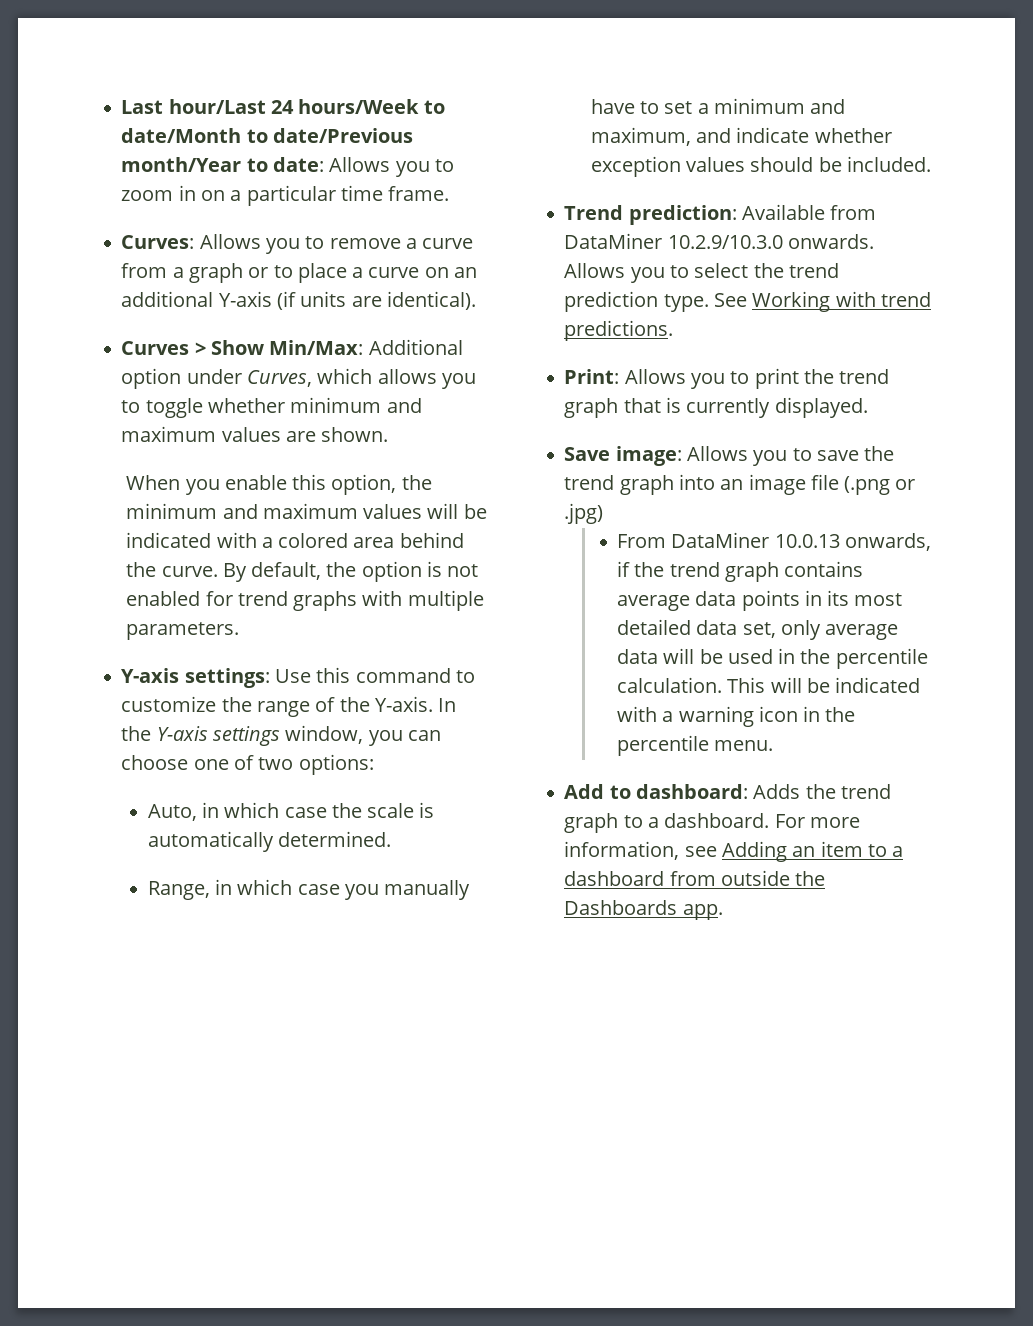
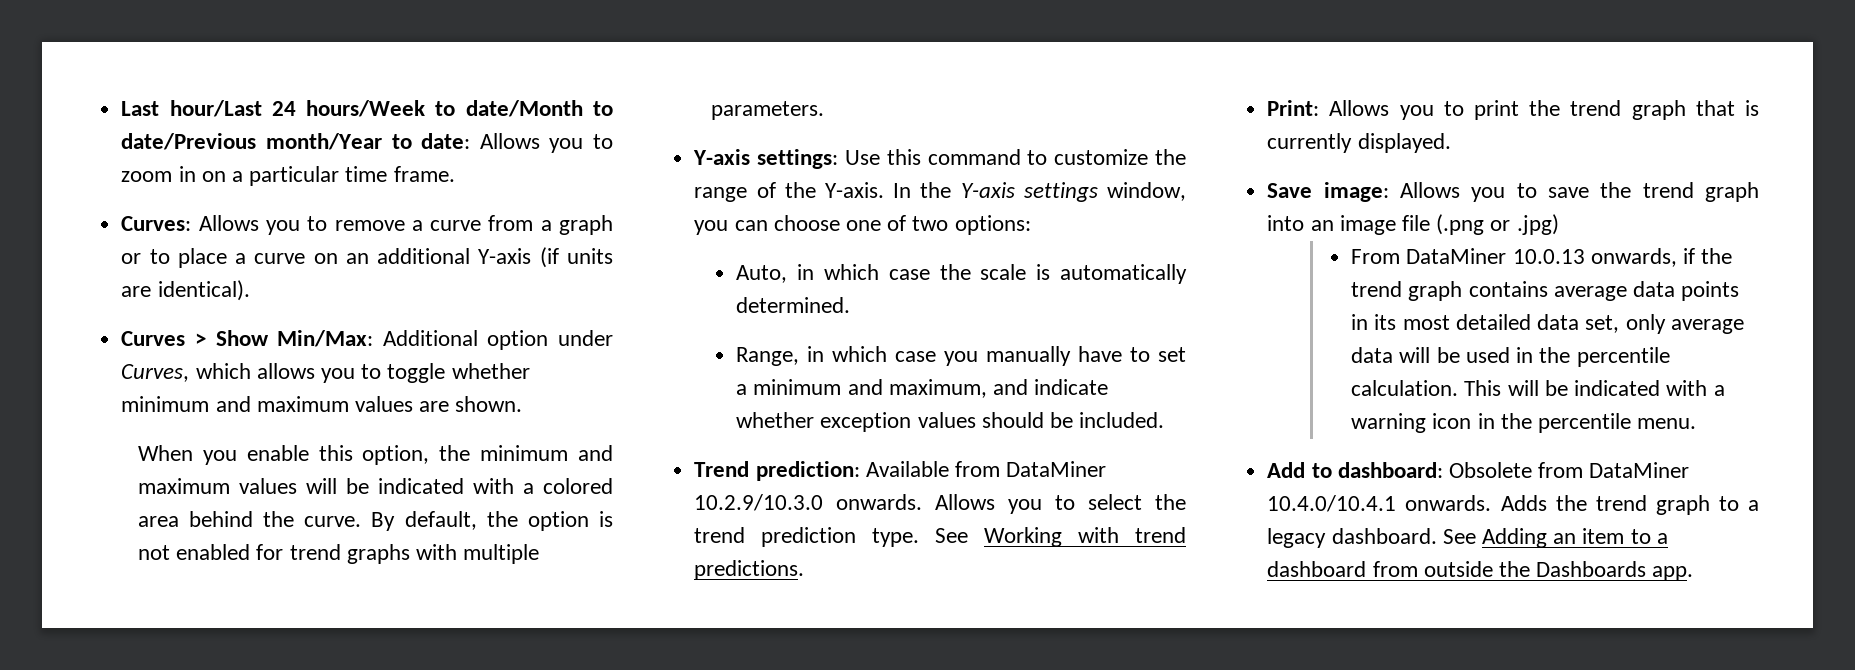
(748, 791) none -> [1448,462,1690,478] [1267,495,1492,512] Obsolete from DataMiner 10.4.0/10.4.1 onwards.
[664,813,860,828] [564,841,717,860] dashboard. For more information, see -> [1267,528,1476,548] legacy dashboard. See

